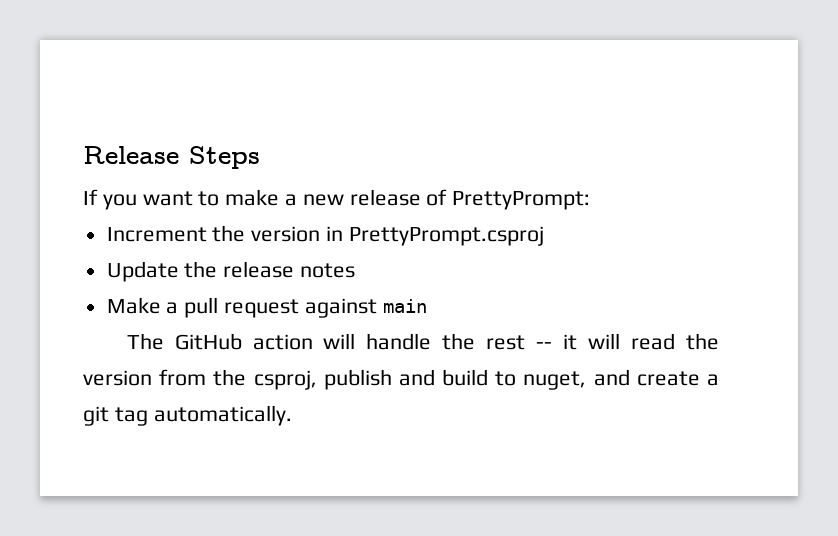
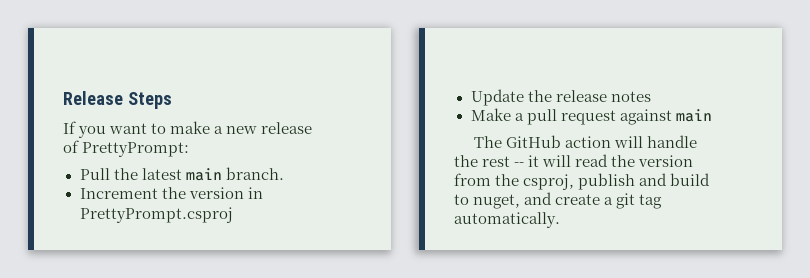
(591, 200) none -> [79,167,284,181] // Pull the latest main branch.

